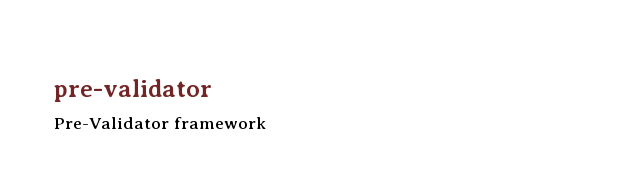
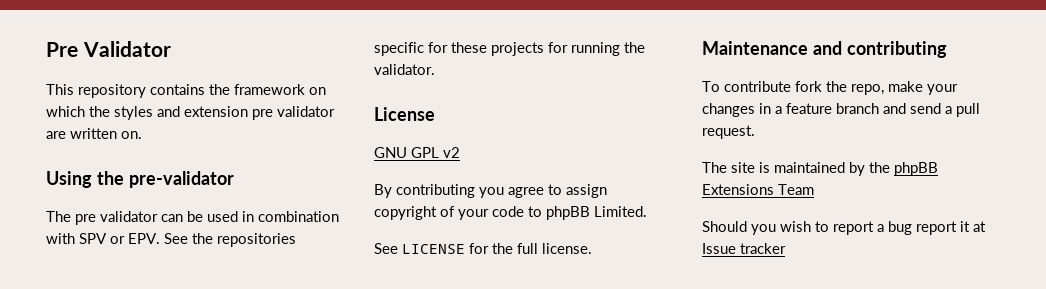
[54,79,212,102] [54,117,266,129] pre-validator // Pre-Validator framework -> [46,41,171,57] [46,84,326,98] [46,106,335,120] [46,128,142,139] [46,171,234,188] [46,211,339,225] [46,233,296,247] [374,42,645,56] [374,64,435,75] [374,107,435,121] [374,147,460,158] [374,184,607,198] [374,206,647,220] [374,243,592,254] [702,41,947,58] [702,81,958,95] [702,103,980,117] [702,125,755,139] [702,162,938,176] [702,184,814,195] [702,221,986,235] [702,243,786,254] Pre Validator // This repository contains the framework on which the styles and extension pre validator are written on. // Using the pre-validator // The pre validator can be used in combination with SPV or EPV. See the repositories specific for these projects for running the validator. // License // GNU GPL v2 // By contributing you agree to assign copyright of your code to phpBB Limited. // See LICENSE for the full license. // Maintenance and contributing // To contribute fork the repo, make your changes in a feature branch and send a pull request. // The site is maintained by the phpBB Extensions Team // Should you wish to report a bug report it at Issue tracker

